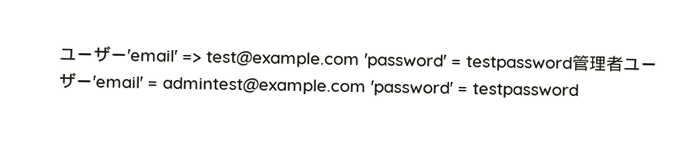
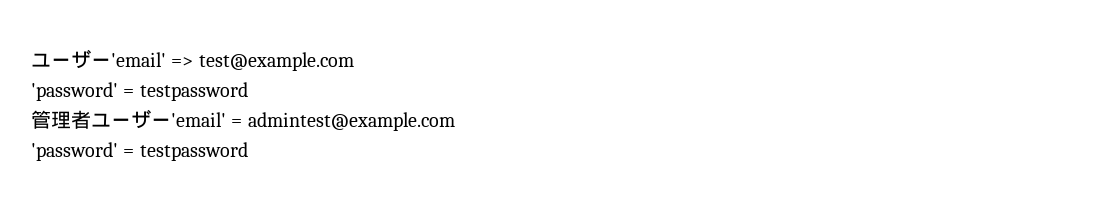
[364,53,573,73] 'password' = testpassword -> [31,82,248,101] // 'password' = testpassword //
(366, 86) none -> (455, 121) //

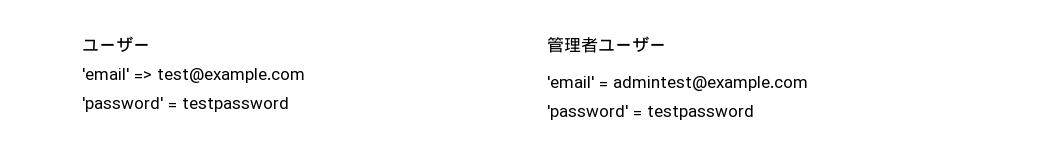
[31,49,111,69] ユーザー -> [82,36,150,52] ユーザー //
(171, 122) none -> (666, 47) //

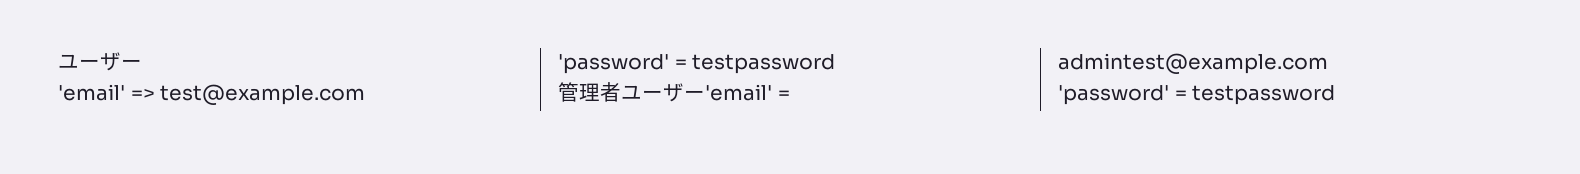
(666, 47) // -> (705, 95) none

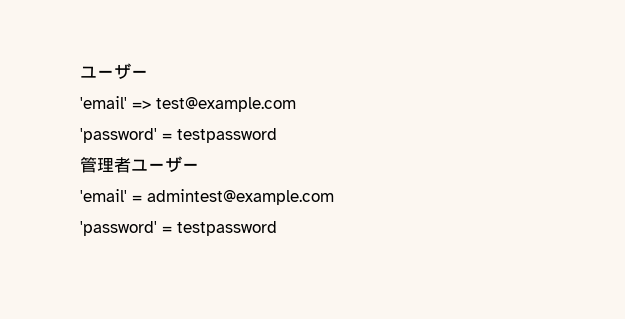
(705, 95) none -> (199, 167) //

